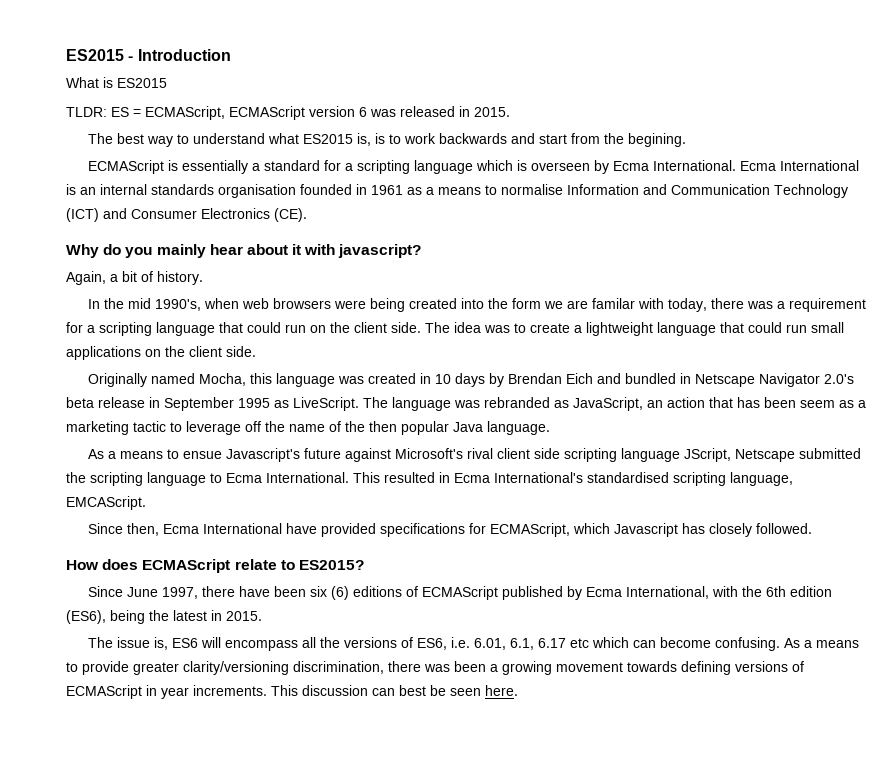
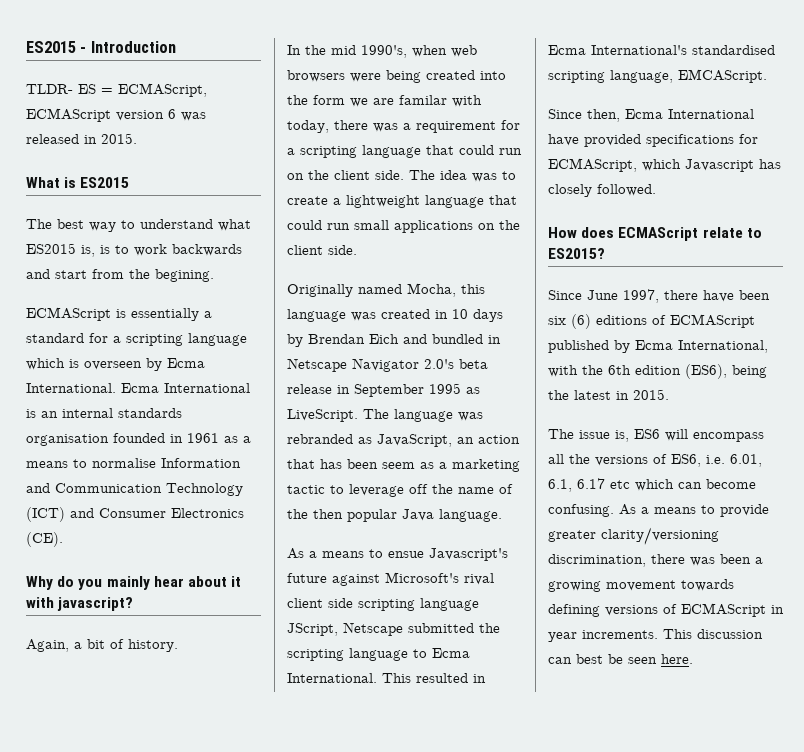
[66,77,167,88] [66,107,107,117] What is ES2015 // TLDR: -> [26,84,73,94] TLDR-
(510, 112) none -> [26,177,130,188] // What is ES2015

